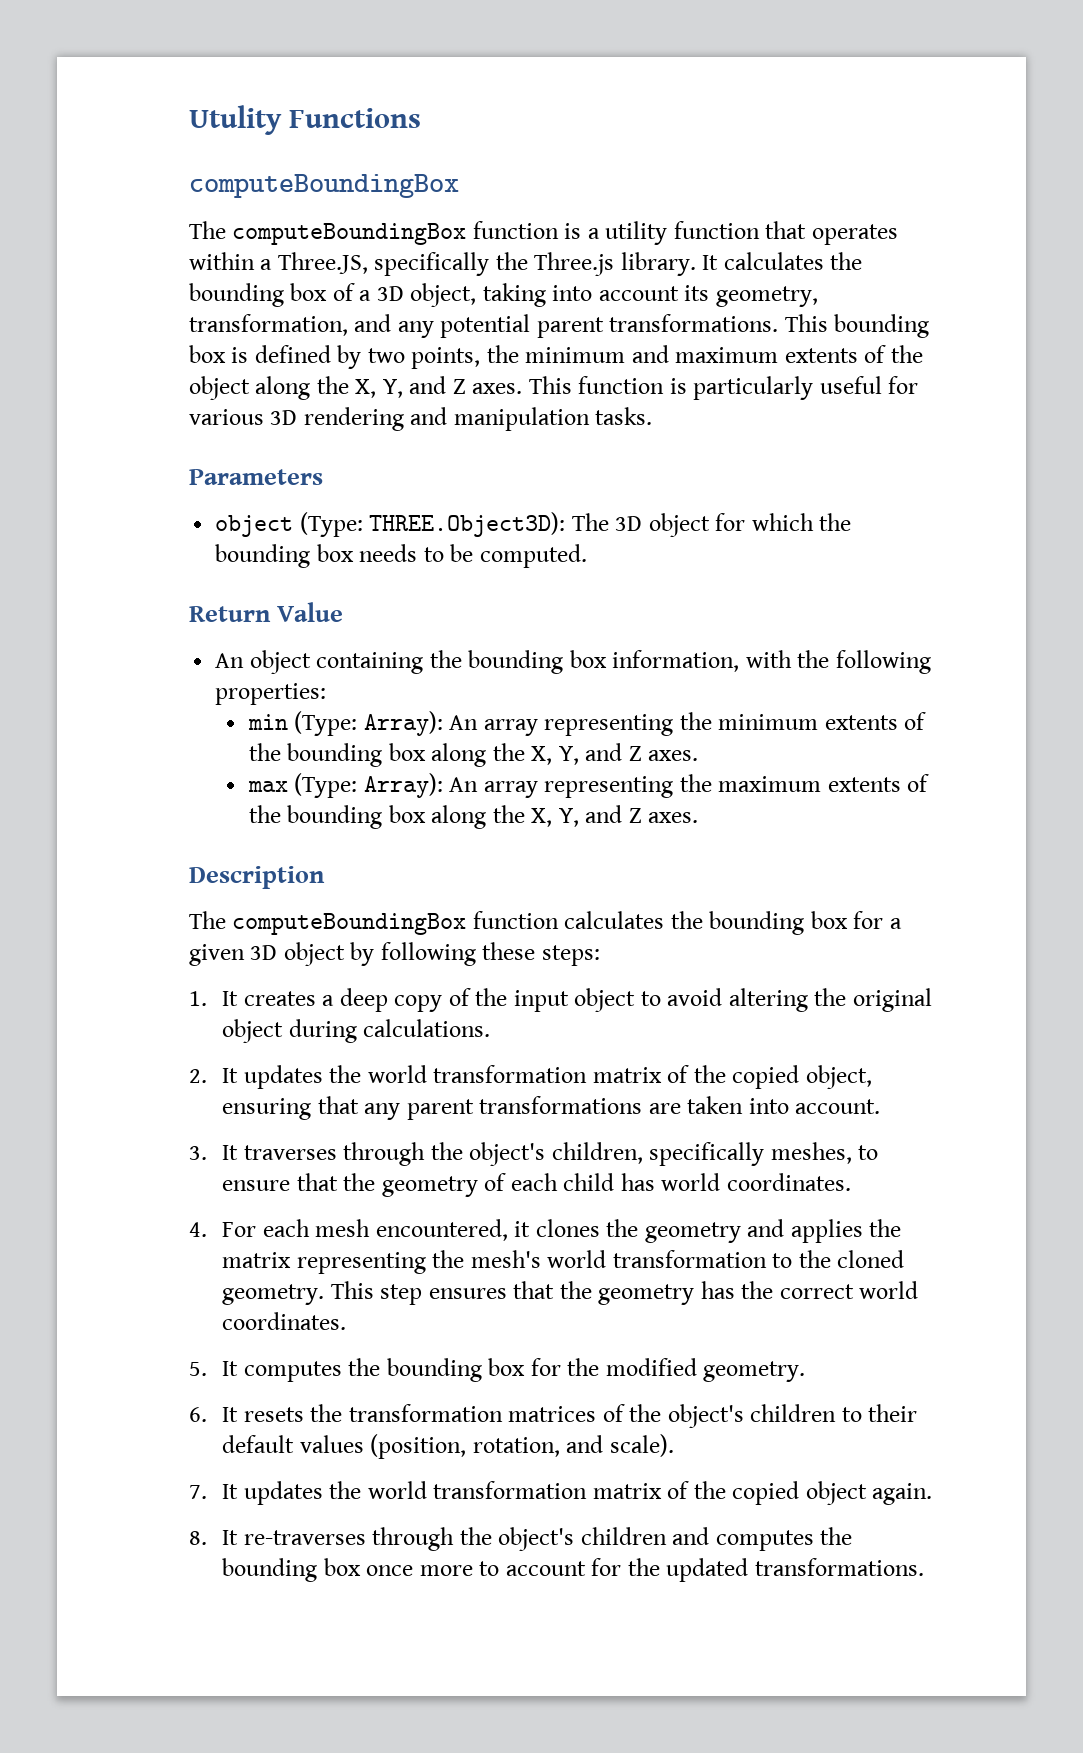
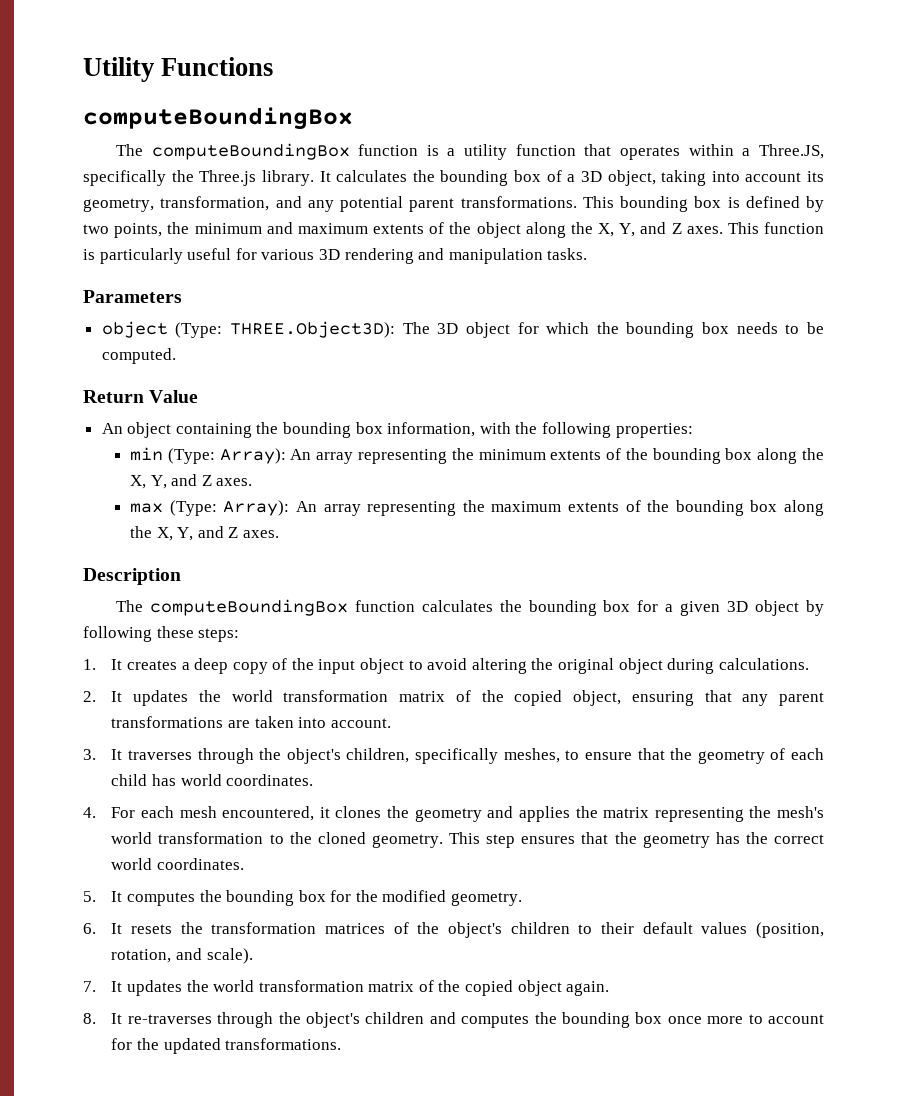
[189,105,282,135] Utulity -> [83,57,154,82] Utility

